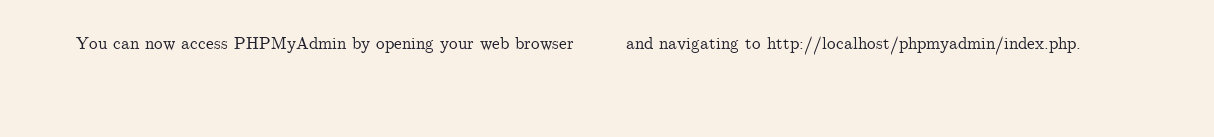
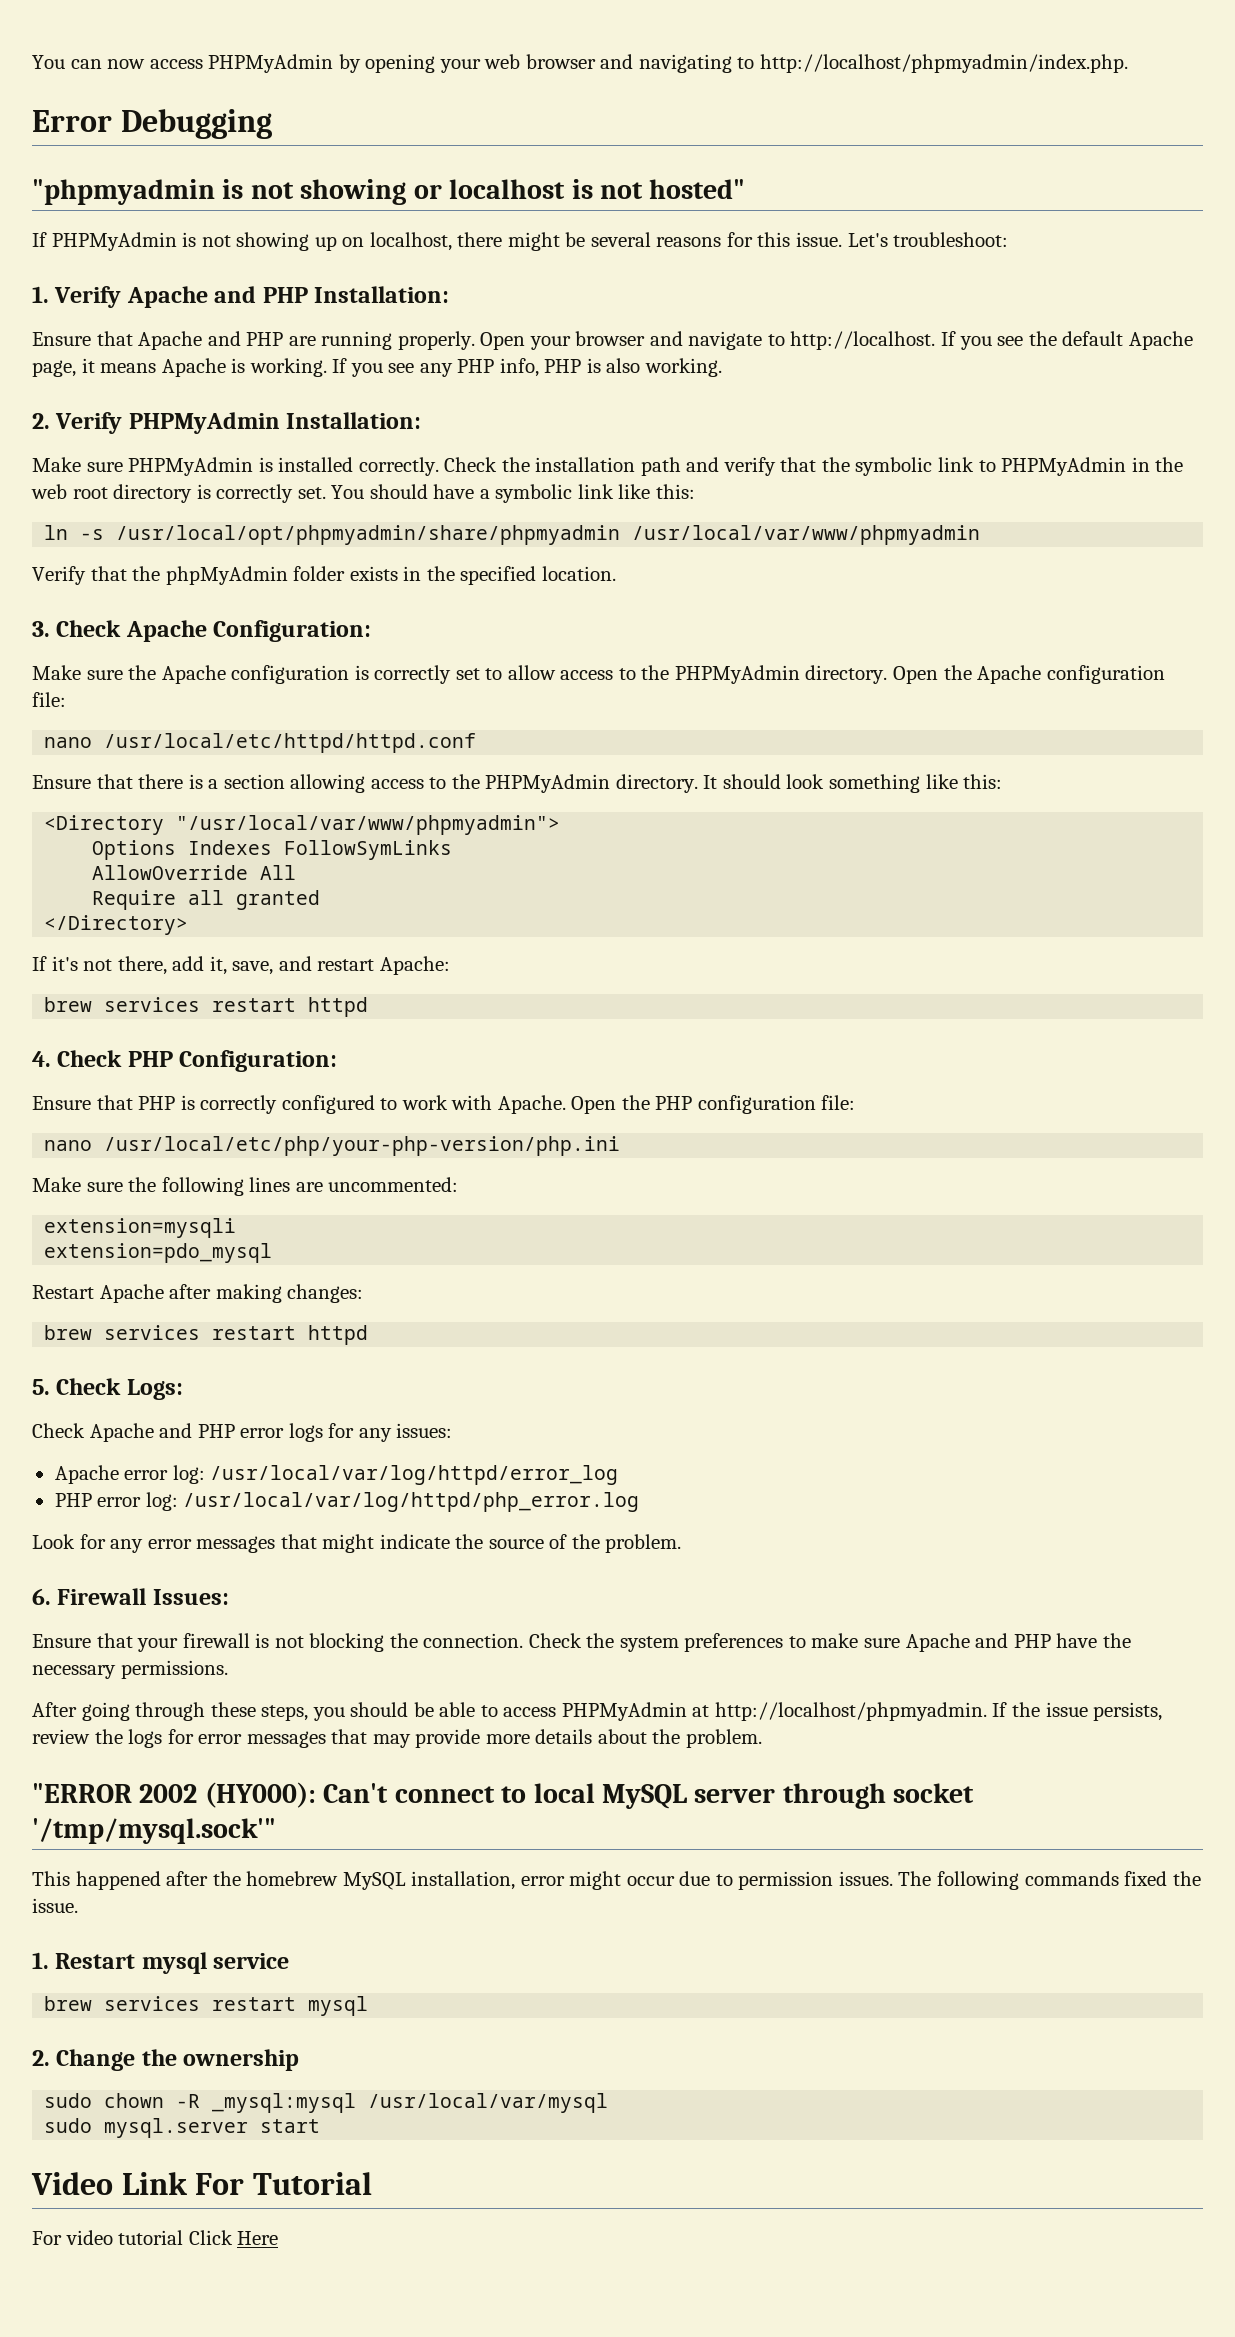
(1081, 45) none -> [32,109,272,139] [32,179,746,205] [32,232,1009,251] [32,286,450,308] [32,331,1193,350] [32,358,723,377] [32,412,422,434] [32,457,1184,476] [31,484,695,503] [44,525,981,545] [32,566,616,585] [32,620,372,642] [32,665,1165,684] [32,692,66,707] [44,733,477,753] [32,774,1003,793] [44,815,561,835] [92,840,453,860] [92,865,297,880] [92,890,321,910] [44,915,189,935] [32,956,450,975] [44,997,369,1017] [32,1050,338,1072] [32,1095,856,1114] [44,1136,621,1156] [32,1177,459,1196] [44,1218,237,1238] [44,1243,273,1263] [32,1284,364,1303] [44,1325,369,1345] [32,1378,183,1400] [32,1423,453,1442] [54,1465,619,1485] [54,1492,640,1512] [32,1534,682,1553] [32,1588,229,1605] [32,1633,1131,1652] [32,1660,228,1679] [32,1702,1163,1721] [32,1729,762,1748] [32,1782,975,1809] [32,1818,276,1844] [32,1871,1201,1890] [32,1898,78,1913] [32,1952,290,1974] [44,1996,369,2016] [32,2049,300,2071] [44,2093,609,2113] [44,2118,321,2138] [31,2172,372,2195] [32,2230,279,2245] // Error Debugging // "phpmyadmin is not showing or localhost is not hosted" // If PHPMyAdmin is not showing up on localhost, there might be several reasons for this issue. Let's troubleshoot: // 1. Verify Apache and PHP Installation: // Ensure that Apache and PHP are running properly. Open your browser and navigate to http://localhost. If you see the default Apache page, it means Apache is working. If you see any PHP info, PHP is also working. // 2. Verify PHPMyAdmin Installation: // Make sure PHPMyAdmin is installed correctly. Check the installation path and verify that the symbolic link to PHPMyAdmin in the web root directory is correctly set. You should have a symbolic link like this: // ln -s /usr/local/opt/phpmyadmin/share/phpmyadmin /usr/local/var/www/phpmyadmin // Verify that the phpMyAdmin folder exists in the specified location. // 3. Check Apache Configuration: // Make sure the Apache configuration is correctly set to allow access to the PHPMyAdmin directory. Open the Apache configuration file: // nano /usr/local/etc/httpd/httpd.conf // Ensure that there is a section allowing access to the PHPMyAdmin directory. It should look something like this: // <Directory "/usr/local/var/www/phpmyadmin"> // Options Indexes FollowSymLinks // AllowOverride All // Require all granted // </Directory> // If it's not there, add it, save, and restart Apache: // brew services restart httpd // 4. Check PHP Configuration: // Ensure that PHP is correctly configured to work with Apache. Open the PHP configuration file: // nano /usr/local/etc/php/your-php-version/php.ini // Make sure the following lines are uncommented: // extension=mysqli // extension=pdo_mysql // Restart Apache after making changes: // brew services restart httpd // 5. Check Logs: // Check Apache and PHP error logs for any issues: // Apache error log: /usr/local/var/log/httpd/error_log // PHP error log: /usr/local/var/log/httpd/php_error.log // Look for any error messages that might indicate the source of the problem. // 6. Firewall Issues: // Ensure that your firewall is not blocking the connection. Check the system preferences to make sure Apache and PHP have the necessary permissions. // After going through these steps, you should be able to access PHPMyAdmin at http://localhost/phpmyadmin. If the issue persists, review the logs for error messages that may provide more details about the problem. // "ERROR 2002 (HY000): Can't connect to local MySQL server through socket '/tmp/mysql.sock'" // This happened after the homebrew MySQL installation, error might occur due to permission issues. The following commands fixed the issue. // 1. Restart mysql service // brew services restart mysql // 2. Change the ownership // sudo chown -R _mysql:mysql /usr/local/var/mysql // sudo mysql.server start // Video Link For Tutorial // For video tutorial Click Here

